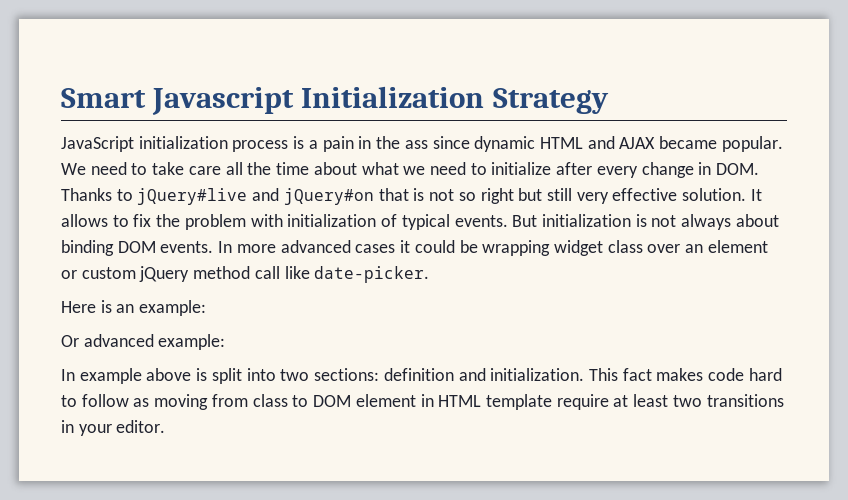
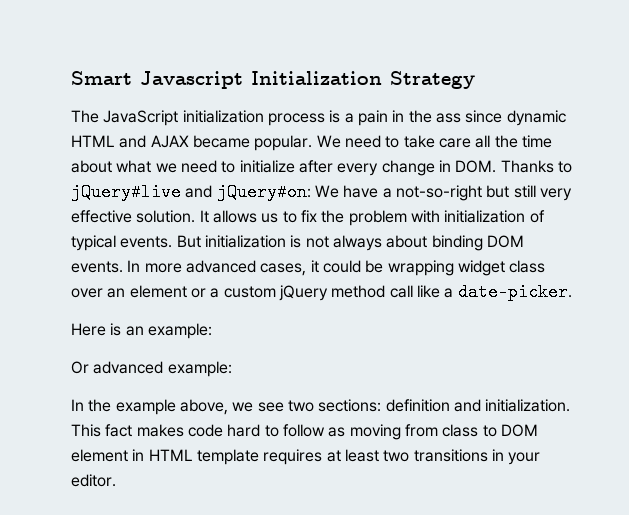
(609, 101) none -> [71,110,99,123] The
[283,188,514,205] jQuery#on that is not so right -> [216,183,482,201] jQuery#on: We have a not-so-right
(108, 220) none -> [261,213,279,223] us
[355,244,396,253] cases -> [260,263,307,276] cases,
(77, 274) none -> [210,288,220,298] a
(310, 272) none -> [444,288,454,298] a
[79,368,276,384] example above is split into -> [88,399,284,415] the example above, we see
[556,394,609,410] require -> [263,449,323,465] requires

